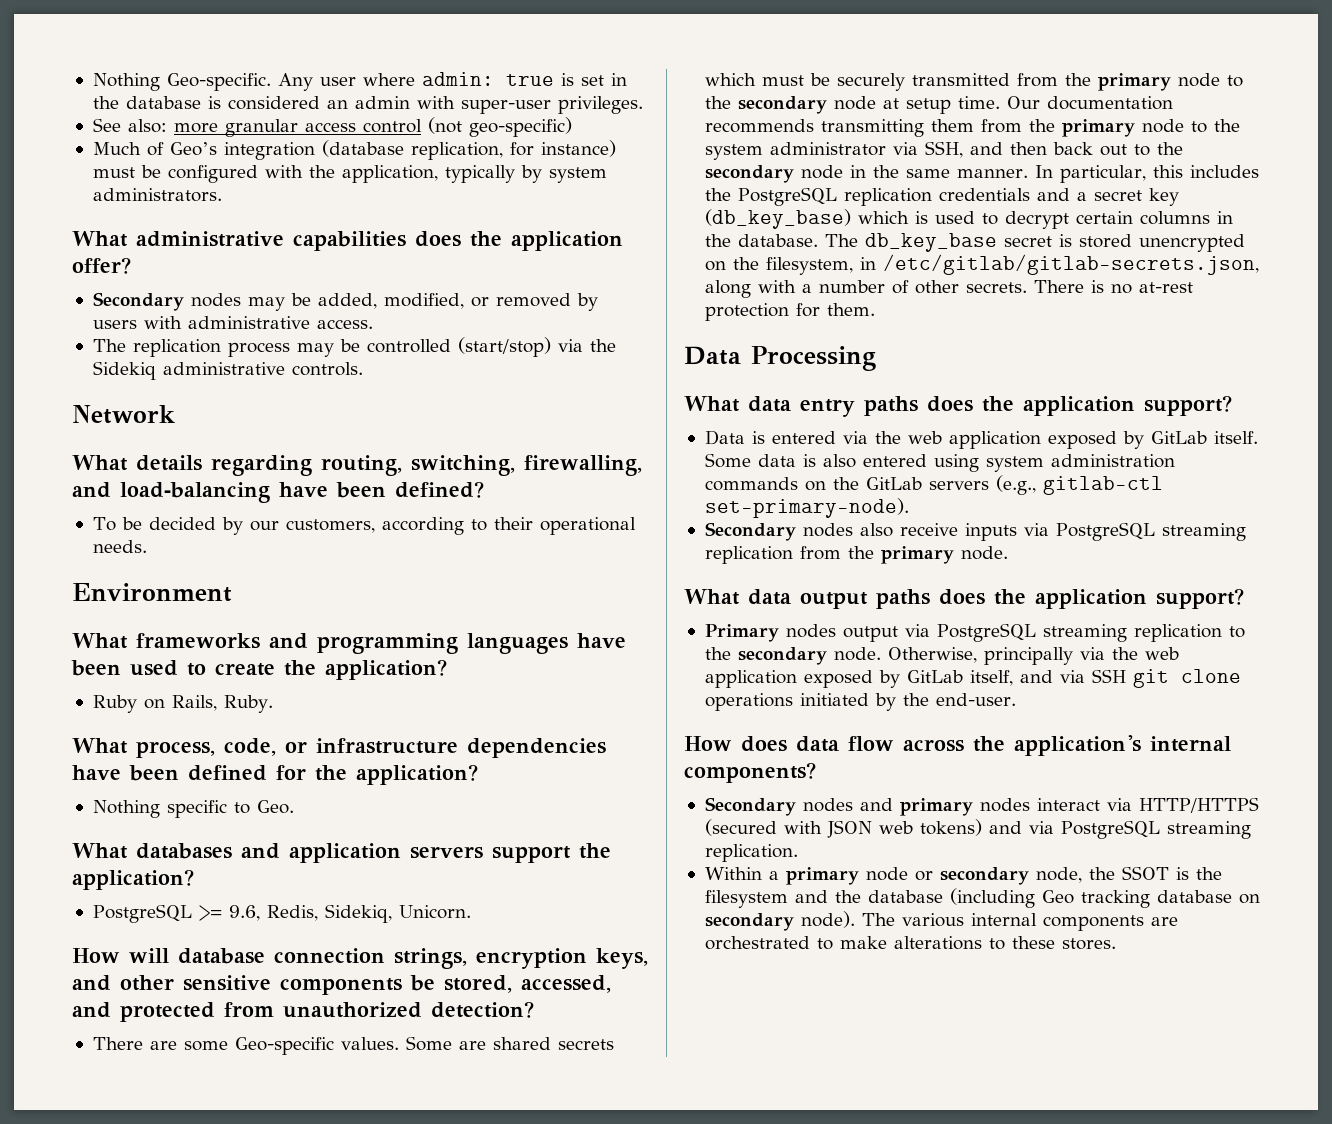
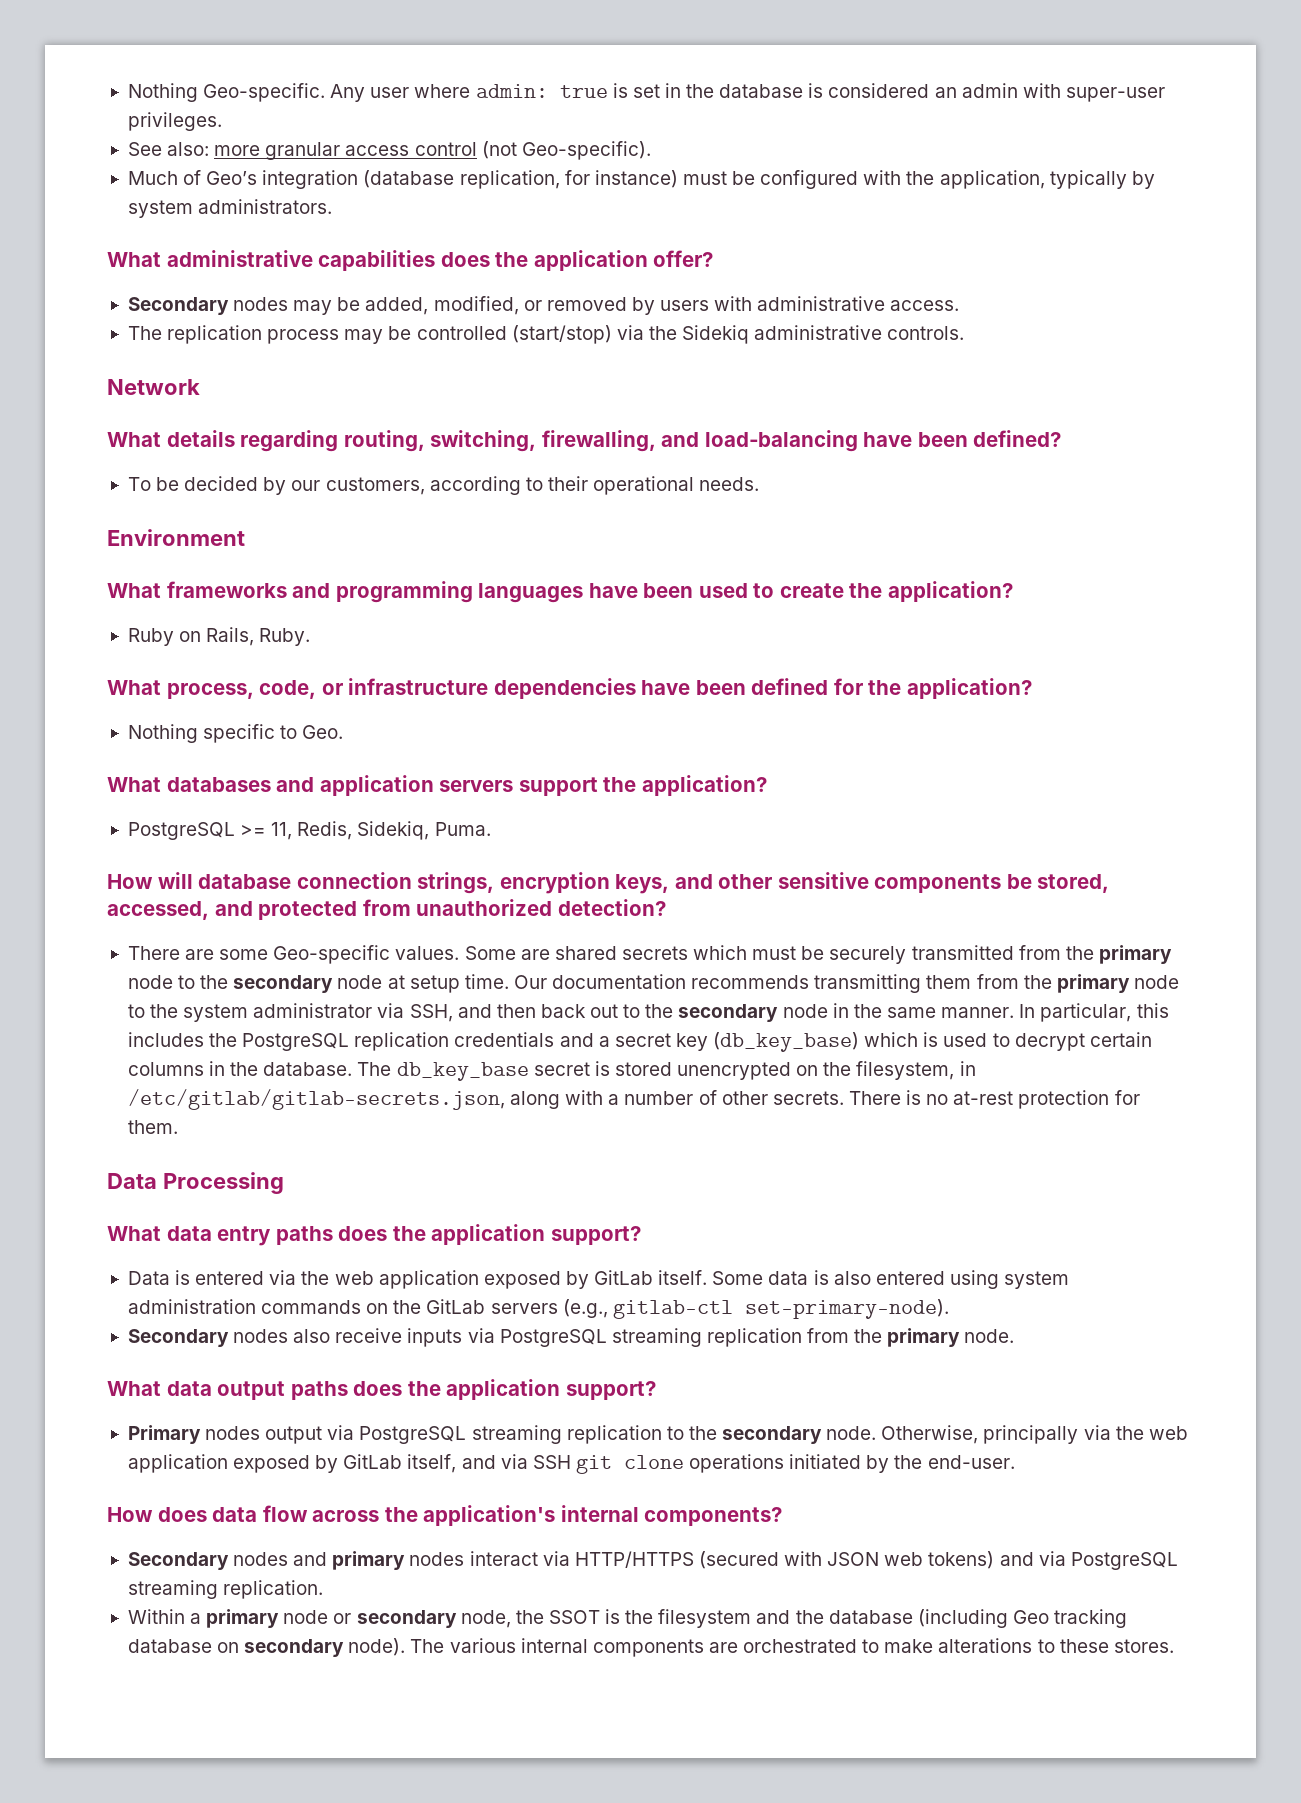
[468,117,572,137] geo-specific) -> [521,141,651,160] Geo-specific).
[228,905,260,921] 9.6, -> [271,822,293,840] 11,
[398,905,471,919] Unicorn. -> [434,822,491,836] Puma.

